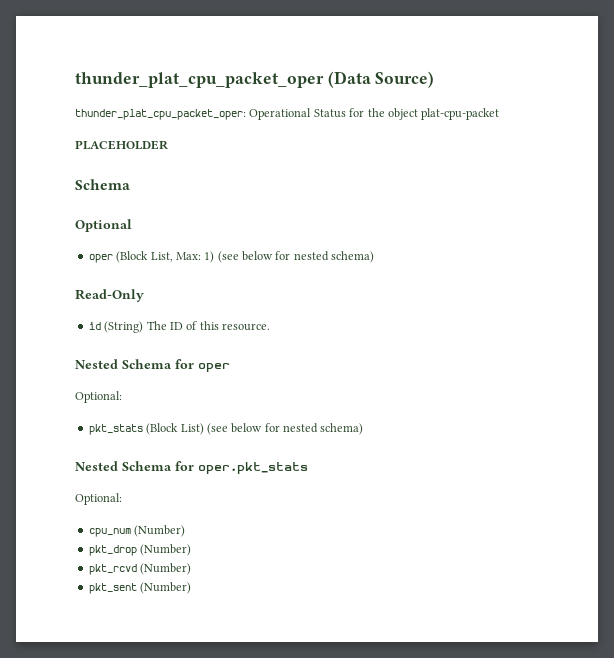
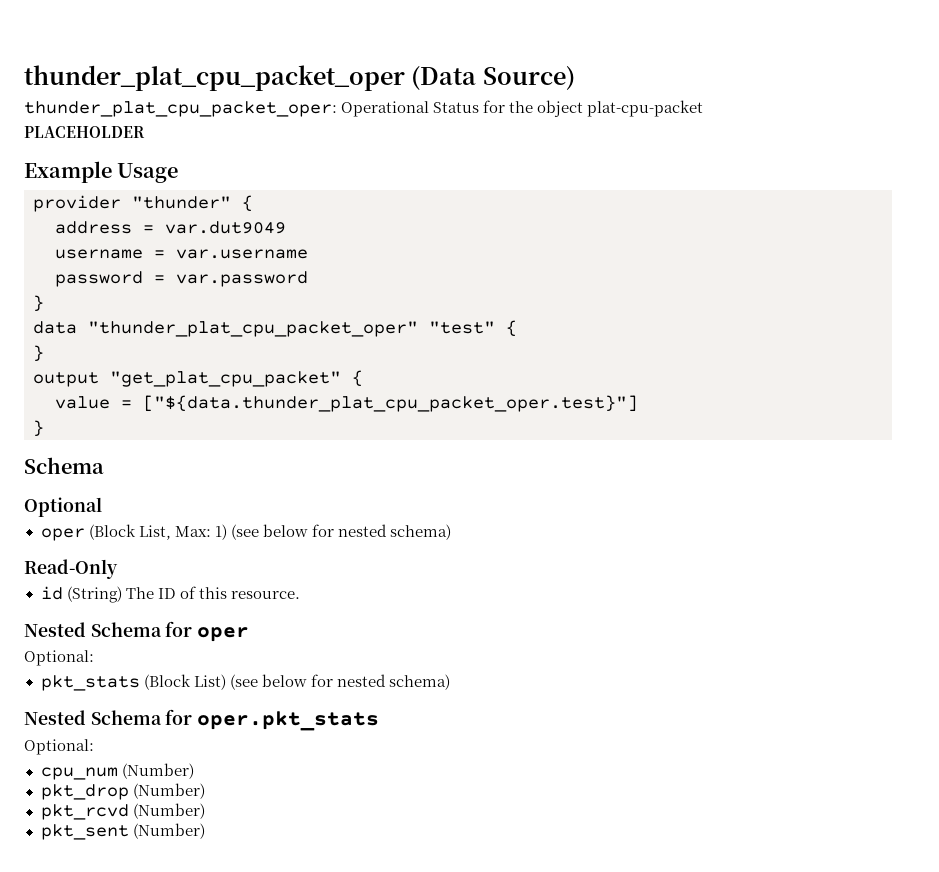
(168, 145) none -> [24,161,179,183] [33,195,253,212] [55,221,286,234] [55,249,308,259] [55,271,308,287] [33,295,44,312] [33,320,517,337] [33,345,44,362] [33,370,363,387] [55,395,638,412] [33,420,44,437] // Example Usage // provider "thunder" { // address = var.dut9049 // username = var.username // password = var.password // } // data "thunder_plat_cpu_packet_oper" "test" { // } // output "get_plat_cpu_packet" { // value = ["${data.thunder_plat_cpu_packet_oper.test}"] // }

